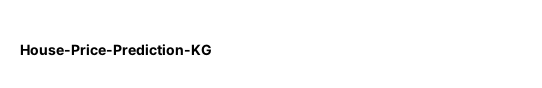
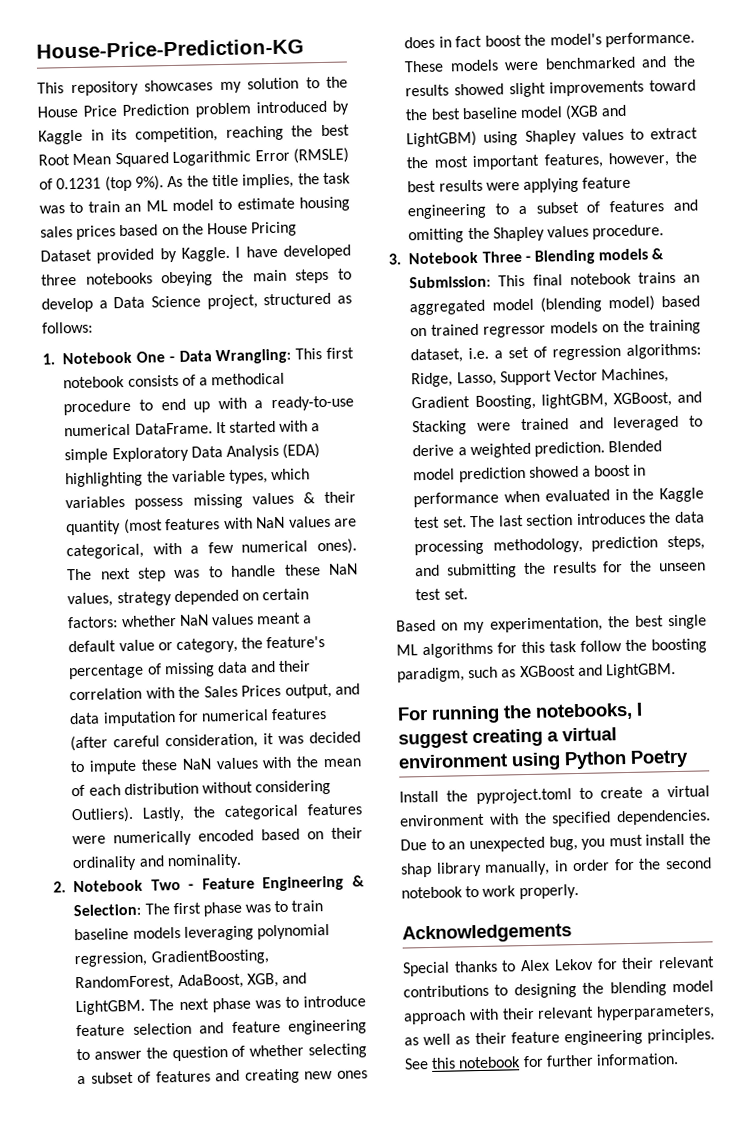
(212, 50) none -> [37,76,348,97] [37,100,349,118] [38,124,350,145] [38,147,349,168] [39,172,351,192] [39,196,350,214] [40,221,298,240] [40,244,351,264] [41,268,352,287] [41,292,352,313] [42,321,93,334] [42,347,354,365] [63,372,286,389] [63,395,354,416] [64,420,321,437] [64,443,321,464] [65,468,311,488] [65,491,356,510] [66,515,357,536] [66,538,357,560] [67,563,358,582] [67,588,310,608] [67,612,313,629] [68,636,326,654] [68,660,312,680] [69,683,360,701] [69,708,328,727] [70,731,361,752] [70,756,362,775] [71,779,332,797] [71,803,362,824] [72,827,363,847] [72,853,242,872] [53,875,365,893] [73,900,324,917] [74,924,330,941] [74,949,269,968] [75,972,307,992] [75,995,366,1016] [76,1019,367,1037] [76,1043,367,1062] [77,1068,368,1085] [404,31,695,49] [404,55,696,73] [405,79,696,98] [405,104,628,121] [406,127,698,148] [406,151,697,170] [407,176,632,193] [407,199,698,220] [408,224,665,244] [388,248,665,265] [409,271,700,289] [409,295,700,316] [410,319,701,338] [410,343,701,364] [411,368,670,388] [411,391,702,410] [412,415,703,436] [412,440,663,459] [413,464,647,483] [413,487,704,508] [414,511,705,529] [414,535,705,556] [415,560,706,579] [415,588,468,601] [396,614,707,634] [396,638,707,659] [397,663,676,683] [397,702,643,724] [398,727,617,749] [398,749,689,771] [399,785,710,805] [400,809,711,827] [400,833,711,853] [400,857,712,878] [401,884,579,900] [402,923,572,944] [402,956,715,977] [403,980,714,999] [403,1004,715,1025] [404,1028,715,1046] [404,1053,679,1070] // This repository showcases my solution to the House Price Prediction problem introduced by Kaggle in its competition, reaching the best Root Mean Squared Logarithmic Error (RMSLE) of 0.1231 (top 9%). As the title implies, the task was to train an ML model to estimate housing sales prices based on the House Pricing Dataset provided by Kaggle. I have developed three notebooks obeying the main steps to develop a Data Science project, structured as follows: // 1. Notebook One - Data Wrangling: This first notebook consists of a methodical procedure to end up with a ready-to-use numerical DataFrame. It started with a simple Exploratory Data Analysis (EDA) highlighting the variable types, which variables possess missing values & their quantity (most features with NaN values are categorical, with a few numerical ones). The next step was to handle these NaN values, strategy depended on certain factors: whether NaN values meant a default value or category, the feature's percentage of missing data and their correlation with the Sales Prices output, and data imputation for numerical features (after careful consideration, it was decided to impute these NaN values with the mean of each distribution without considering Outliers). Lastly, the categorical features were numerically encoded based on their ordinality and nominality. // 2. Notebook Two - Feature Engineering & Selection: The first phase was to train baseline models leveraging polynomial regression, GradientBoosting, RandomForest, AdaBoost, XGB, and LightGBM. The next phase was to introduce feature selection and feature engineering to answer the question of whether selecting a subset of features and creating new ones does in fact boost the model's performance. These models were benchmarked and the results showed slight improvements toward the best baseline model (XGB and LightGBM) using Shapley values to extract the most important features, however, the best results were applying feature engineering to a subset of features and omitting the Shapley values procedure. // 3. Notebook Three - Blending models & Submission: This final notebook trains an aggregated model (blending model) based on trained regressor models on the training dataset, i.e. a set of regression algorithms: Ridge, Lasso, Support Vector Machines, Gradient Boosting, lightGBM, XGBoost, and Stacking were trained and leveraged to derive a weighted prediction. Blended model prediction showed a boost in performance when evaluated in the Kaggle test set. The last section introduces the data processing methodology, prediction steps, and submitting the results for the unseen test set. // Based on my experimentation, the best single ML algorithms for this task follow the boosting paradigm, such as XGBoost and LightGBM. // For running the notebooks, I suggest creating a virtual environment using Python Poetry // Install the pyproject.toml to create a virtual environment with the specified dependencies. Due to an unexpected bug, you must install the shap library manually, in order for the second notebook to work properly. // Acknowledgements // Special thanks to Alex Lekov for their relevant contributions to designing the blending model approach with their relevant hyperparameters, as well as their feature engineering principles. See this notebook for further information.

